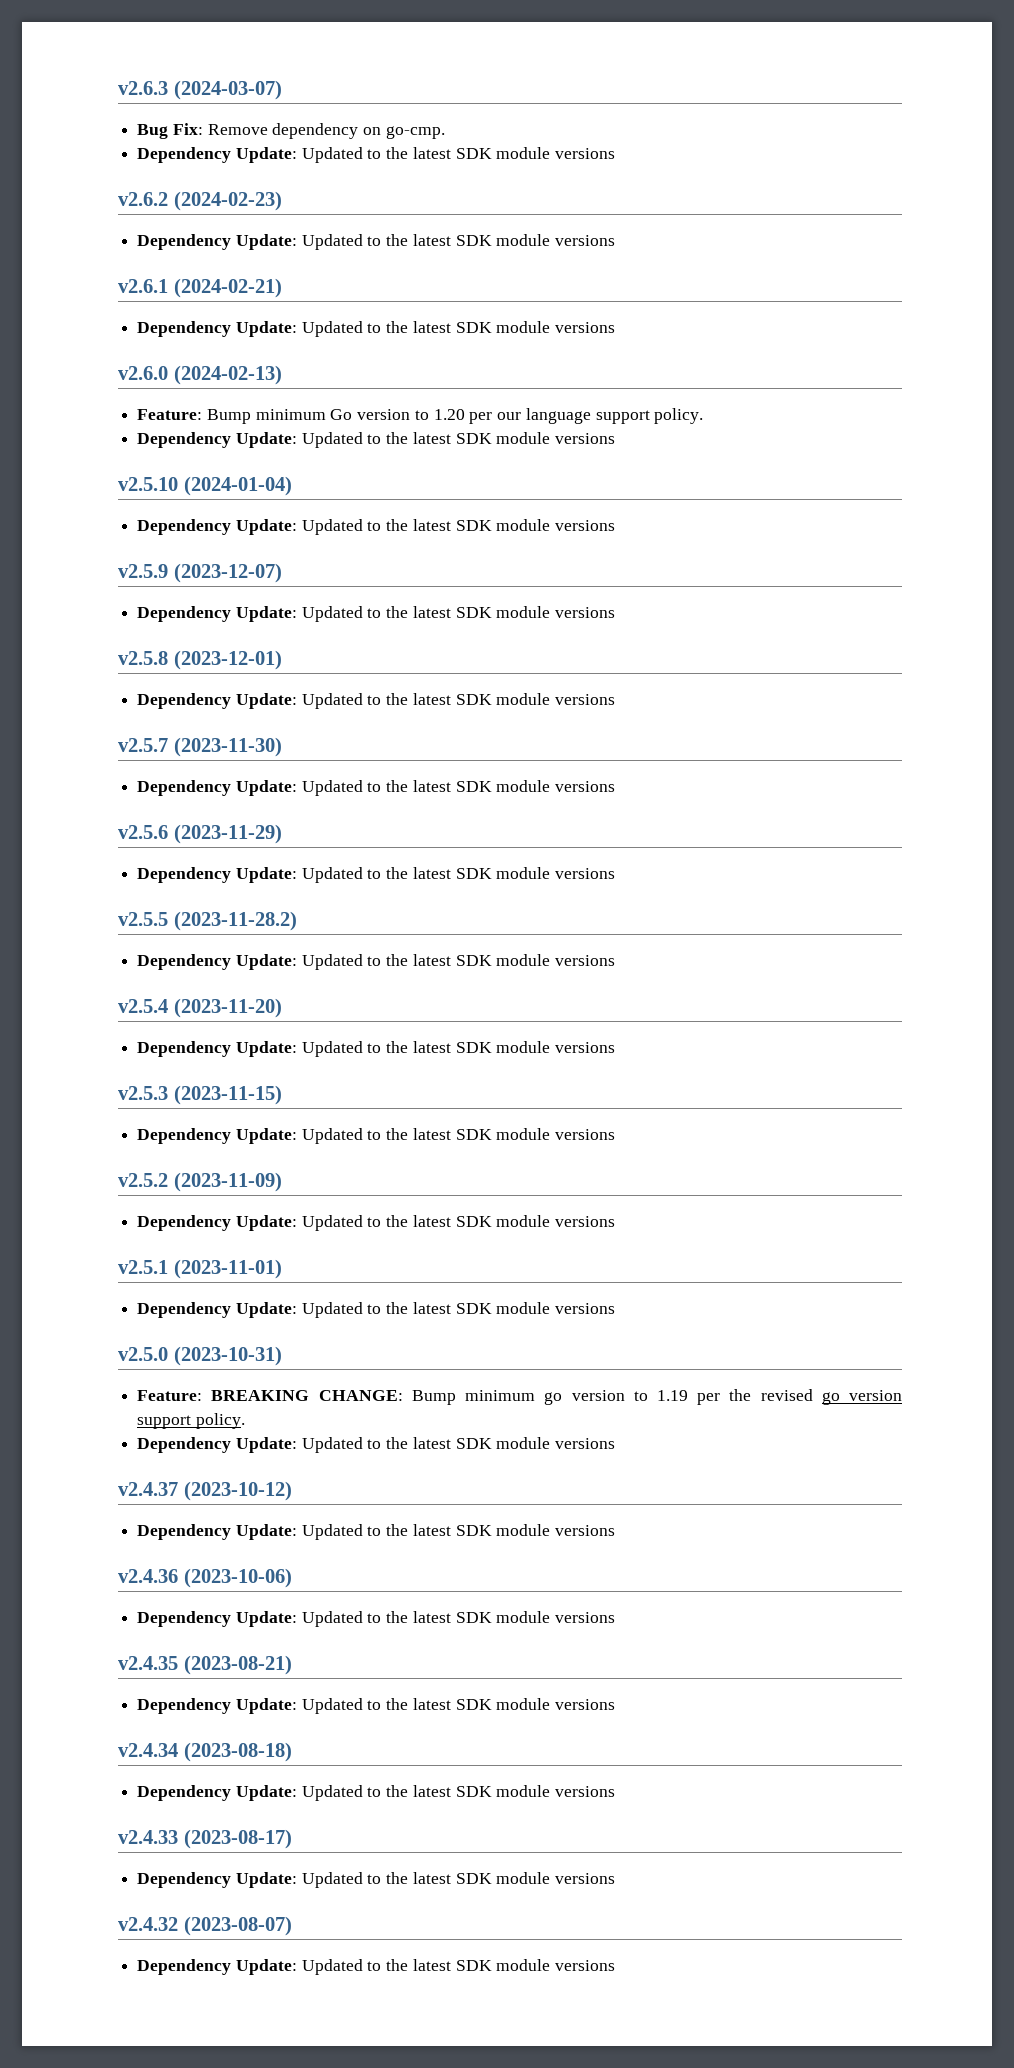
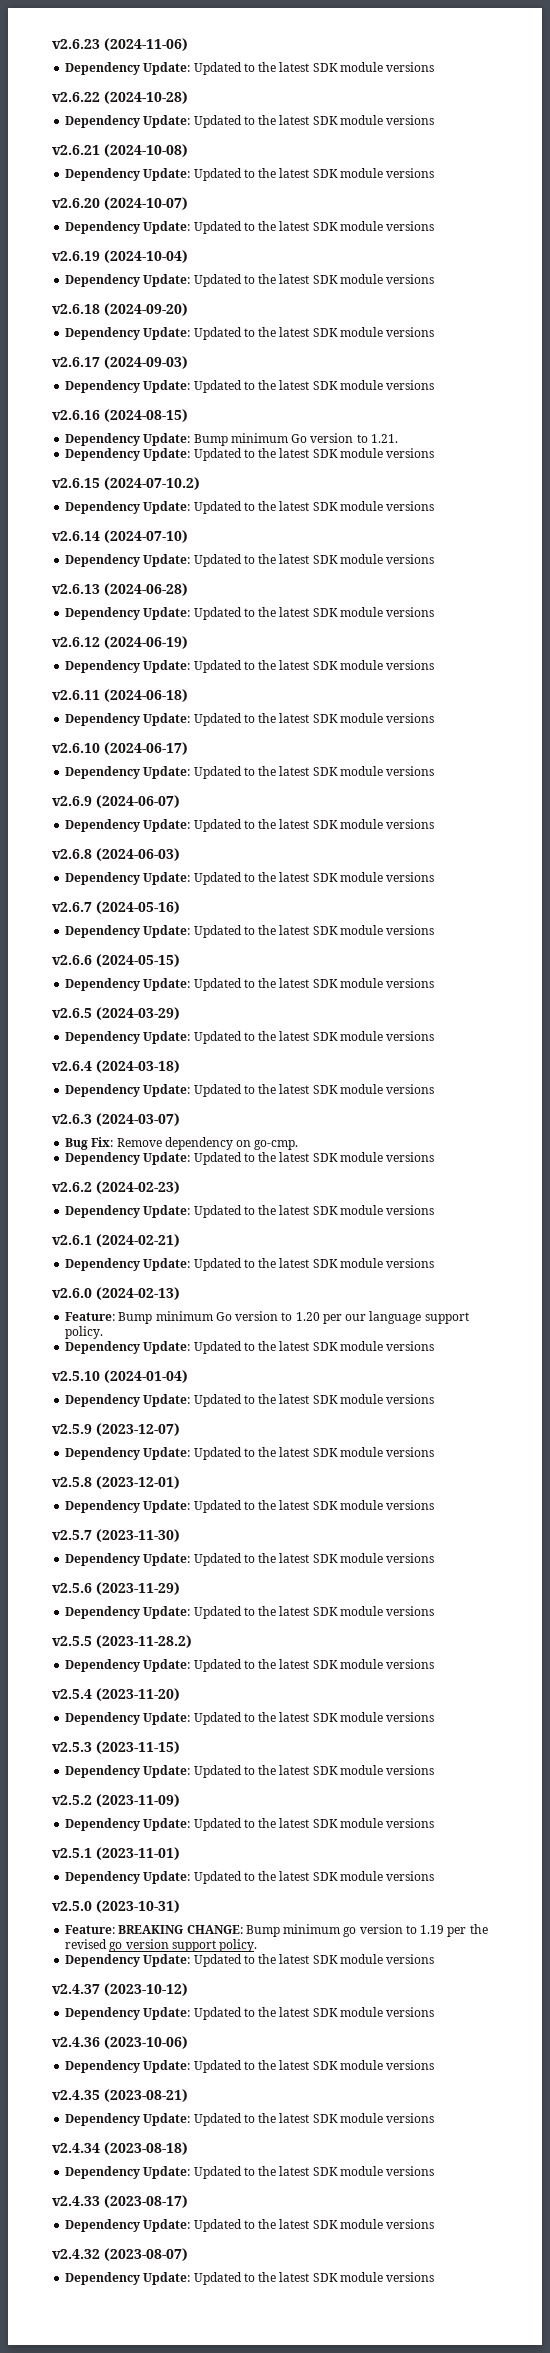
(118, 88) none -> [52,38,188,51] [65,62,435,75] [52,91,188,104] [65,115,435,128] [52,144,188,157] [65,168,435,181] [52,197,188,210] [65,221,435,234] [52,250,188,263] [65,274,435,287] [52,303,188,316] [65,327,435,340] [52,356,188,369] [65,380,435,393] [52,409,188,422] [65,433,398,446] [65,448,435,461] [52,477,200,490] [65,501,435,514] [52,530,188,543] [65,554,435,567] [52,583,188,596] [65,607,435,620] [52,636,188,649] [65,660,435,673] [52,689,188,702] [65,713,435,726] [52,742,188,755] [65,766,435,779] [52,795,180,808] [65,819,435,832] [52,848,180,861] [65,872,435,885] [52,901,180,914] [65,925,435,938] [52,954,180,967] [65,978,435,991] [52,1007,180,1020] [65,1031,435,1044] [52,1060,180,1073] [65,1084,435,1097] v2.6.23 (2024-11-06) // Dependency Update: Updated to the latest SDK module versions // v2.6.22 (2024-10-28) // Dependency Update: Updated to the latest SDK module versions // v2.6.21 (2024-10-08) // Dependency Update: Updated to the latest SDK module versions // v2.6.20 (2024-10-07) // Dependency Update: Updated to the latest SDK module versions // v2.6.19 (2024-10-04) // Dependency Update: Updated to the latest SDK module versions // v2.6.18 (2024-09-20) // Dependency Update: Updated to the latest SDK module versions // v2.6.17 (2024-09-03) // Dependency Update: Updated to the latest SDK module versions // v2.6.16 (2024-08-15) // Dependency Update: Bump minimum Go version to 1.21. // Dependency Update: Updated to the latest SDK module versions // v2.6.15 (2024-07-10.2) // Dependency Update: Updated to the latest SDK module versions // v2.6.14 (2024-07-10) // Dependency Update: Updated to the latest SDK module versions // v2.6.13 (2024-06-28) // Dependency Update: Updated to the latest SDK module versions // v2.6.12 (2024-06-19) // Dependency Update: Updated to the latest SDK module versions // v2.6.11 (2024-06-18) // Dependency Update: Updated to the latest SDK module versions // v2.6.10 (2024-06-17) // Dependency Update: Updated to the latest SDK module versions // v2.6.9 (2024-06-07) // Dependency Update: Updated to the latest SDK module versions // v2.6.8 (2024-06-03) // Dependency Update: Updated to the latest SDK module versions // v2.6.7 (2024-05-16) // Dependency Update: Updated to the latest SDK module versions // v2.6.6 (2024-05-15) // Dependency Update: Updated to the latest SDK module versions // v2.6.5 (2024-03-29) // Dependency Update: Updated to the latest SDK module versions // v2.6.4 (2024-03-18) // Dependency Update: Updated to the latest SDK module versions //

